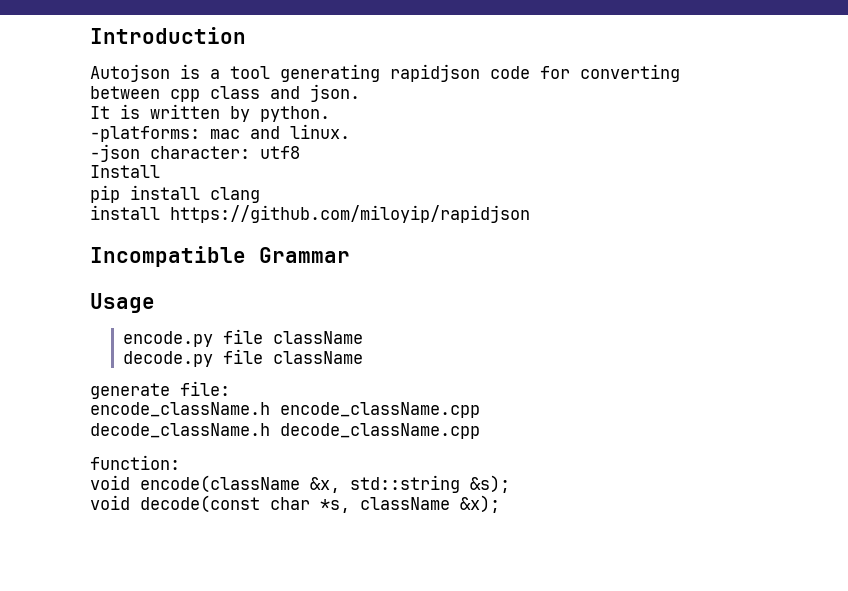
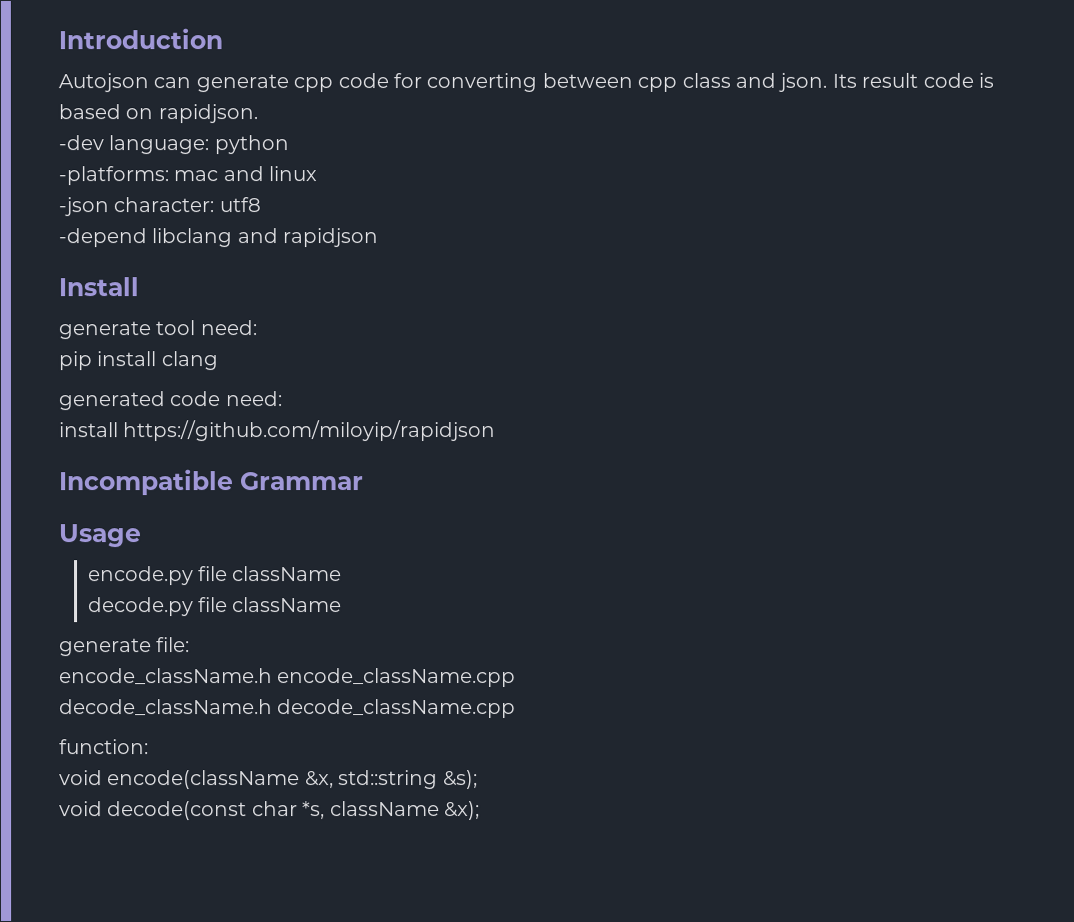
[180,64,480,82] is a tool generating rapidjson -> [153,74,334,93] can generate cpp
[90,104,330,122] // It is written by python. -> [831,72,994,88] [58,104,258,124] [58,135,289,155] Its result code is based on rapidjson. // -dev language: python
[290,124,350,139] linux. -> [268,166,318,182] linux
[90,165,160,178] Install -> [58,228,379,248] [58,277,139,297] [58,320,257,340] -depend libclang and rapidjson // Install // generate tool need:
(260, 195) none -> [58,391,282,411] // generated code need:

